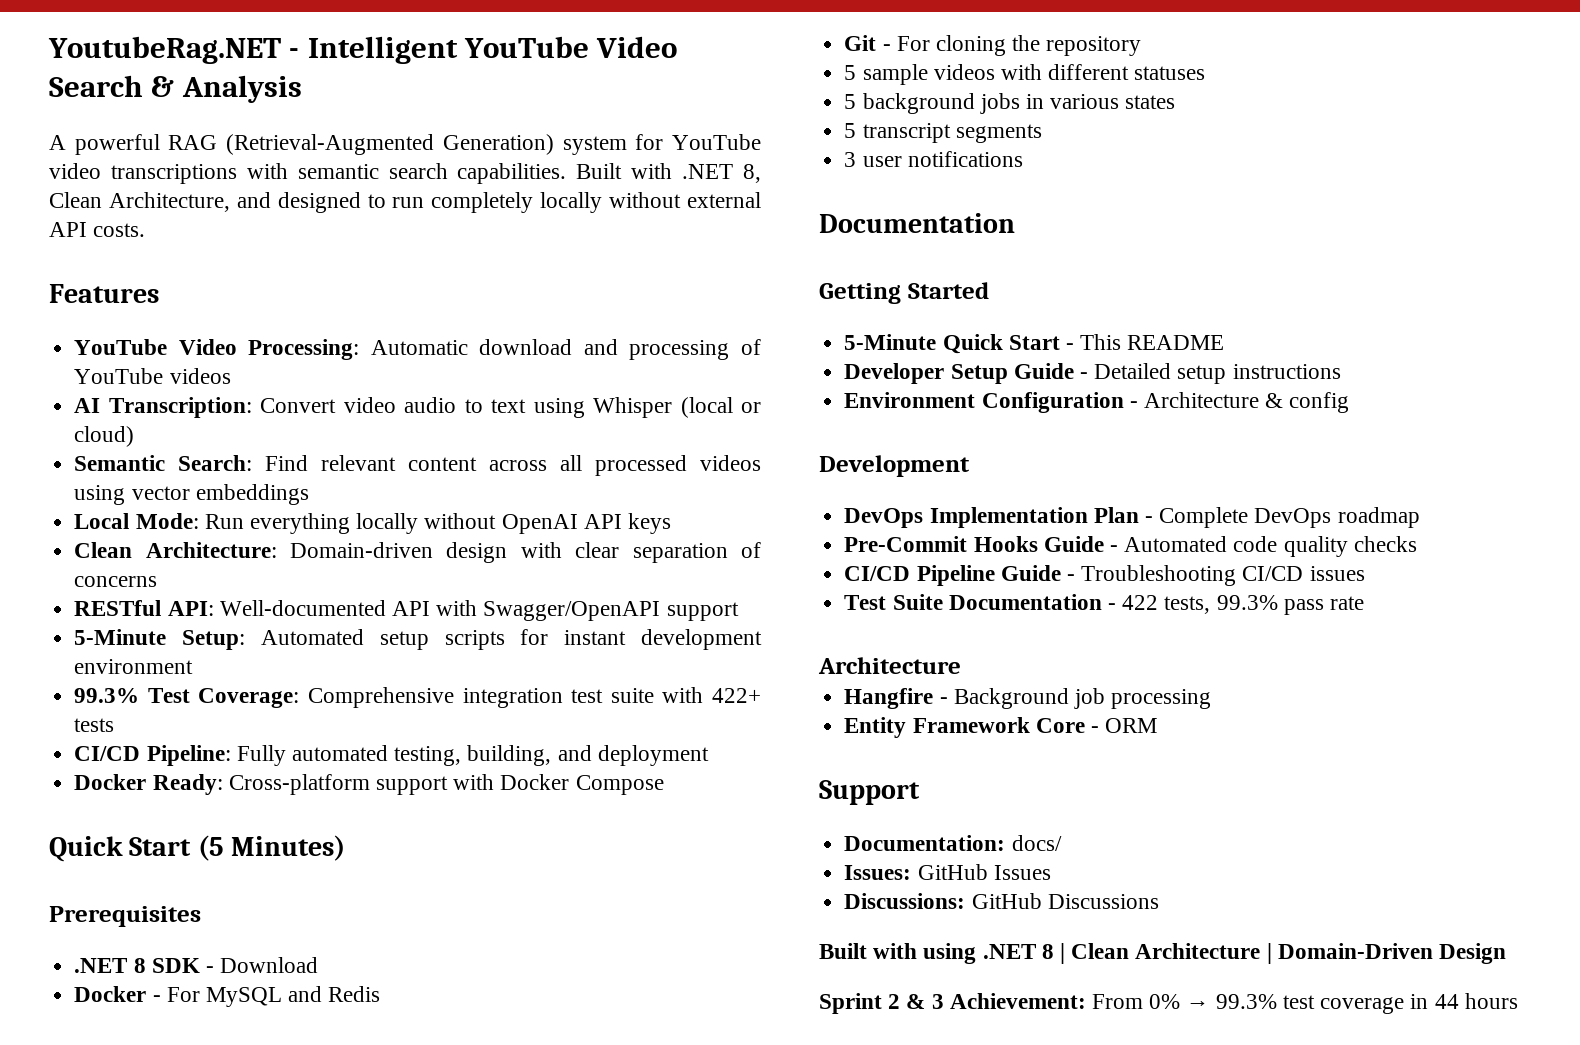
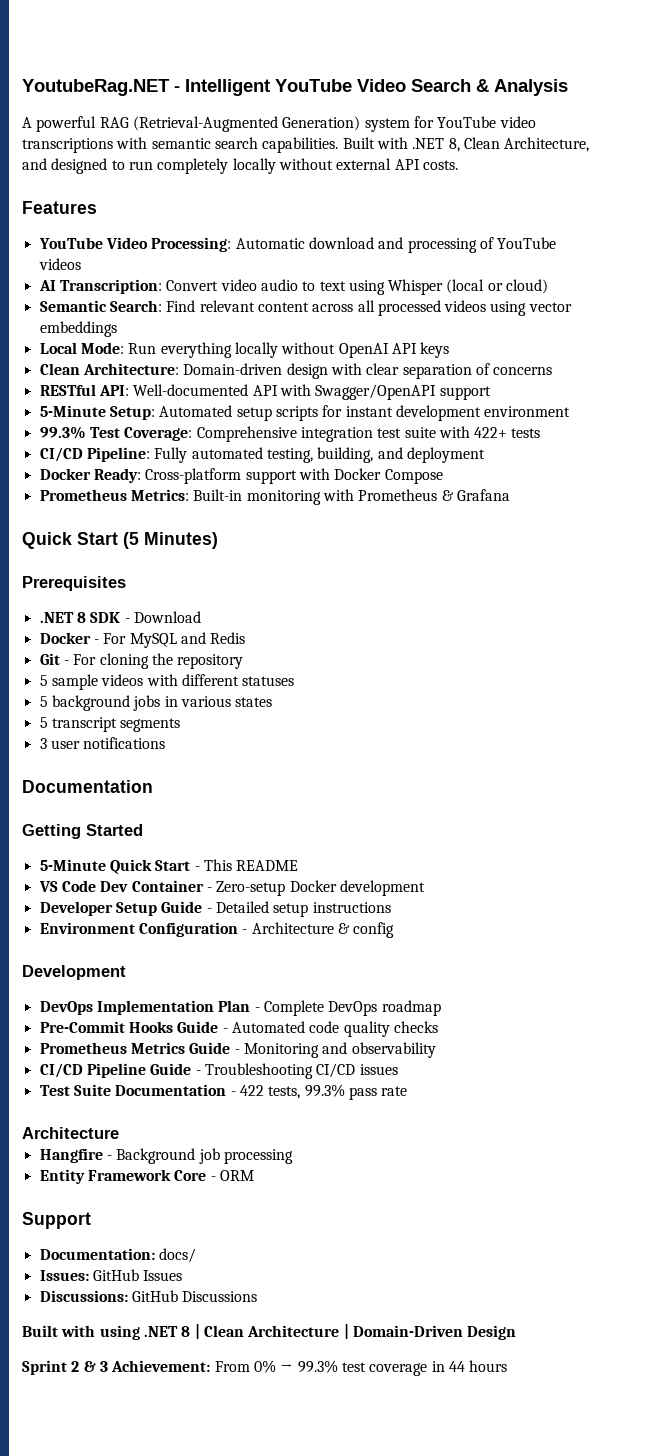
(664, 785) none -> [39,489,510,505] // Prometheus Metrics: Built-in monitoring with Prometheus & Grafana
(1225, 342) none -> [38,880,425,896] // VS Code Dev Container - Zero-setup Docker development
(1417, 544) none -> [39,1042,436,1058] // Prometheus Metrics Guide - Monitoring and observability

